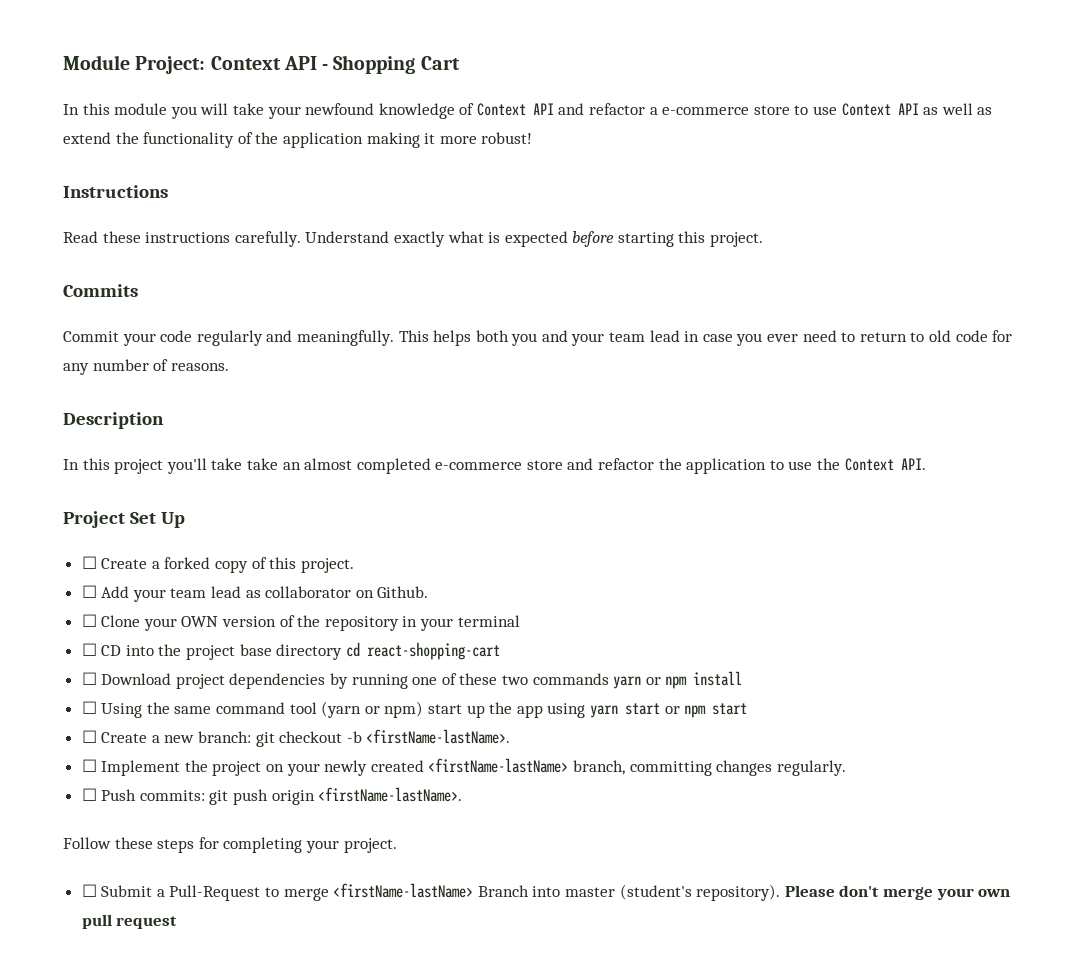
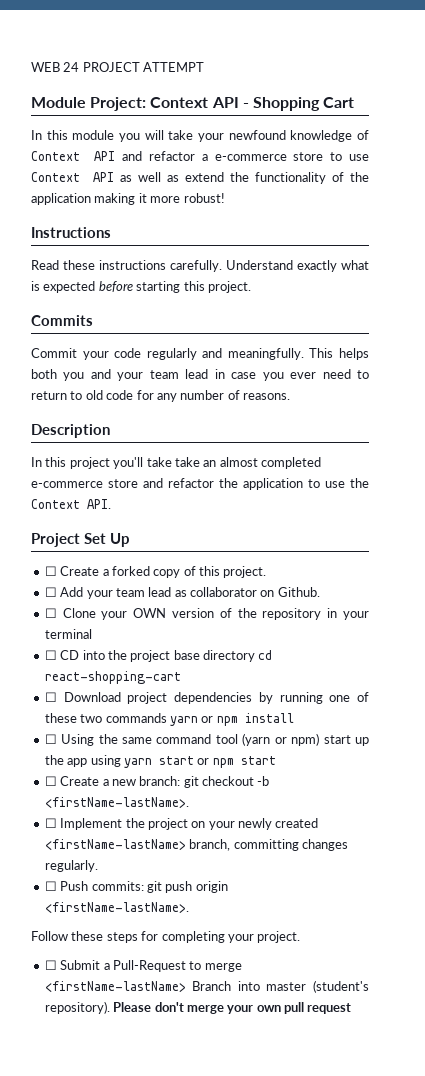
(63, 62) none -> [31,62,205,72] WEB 24 PROJECT ATTEMPT //

